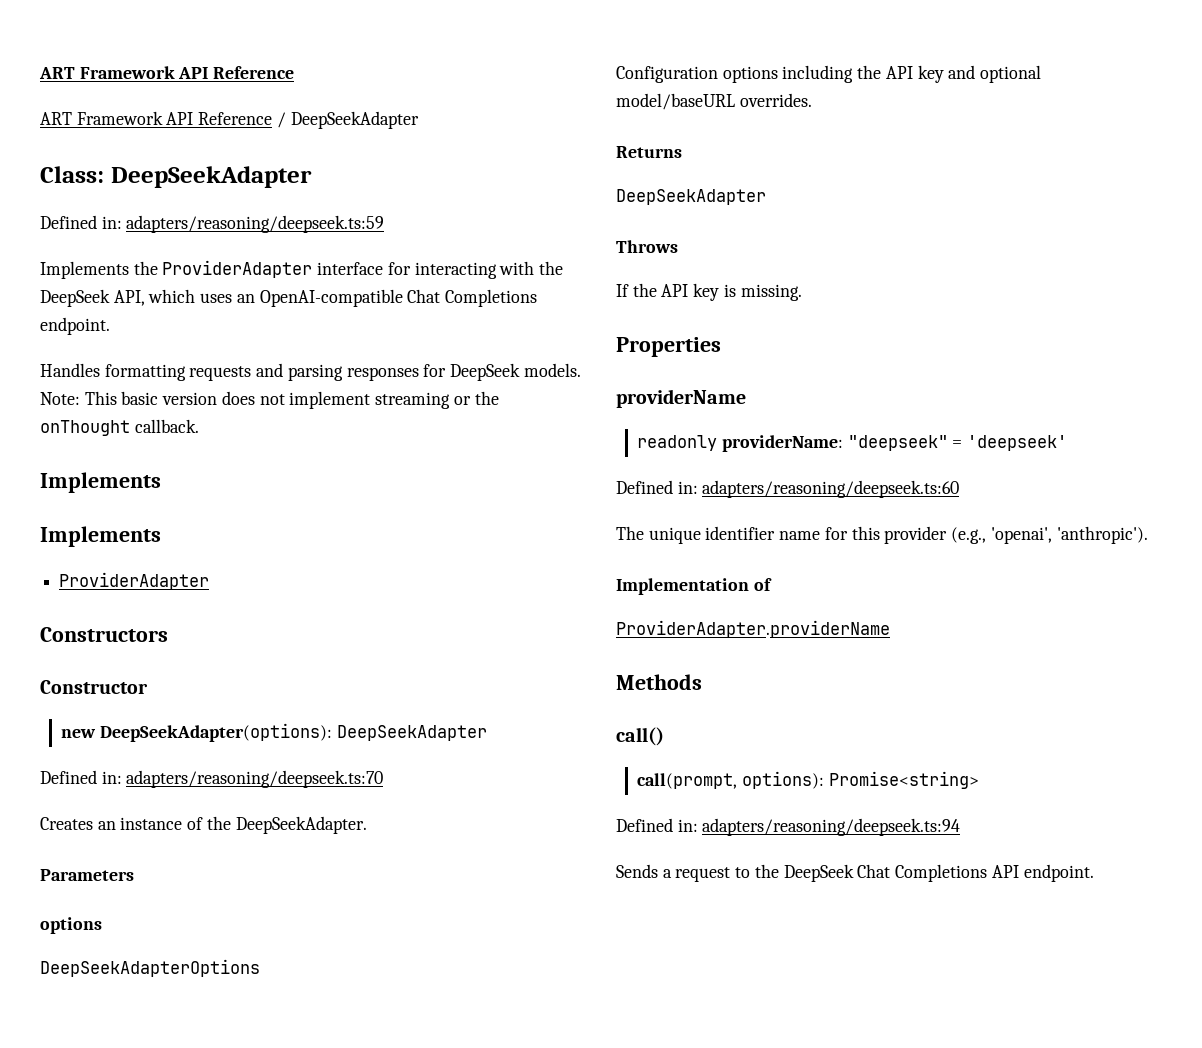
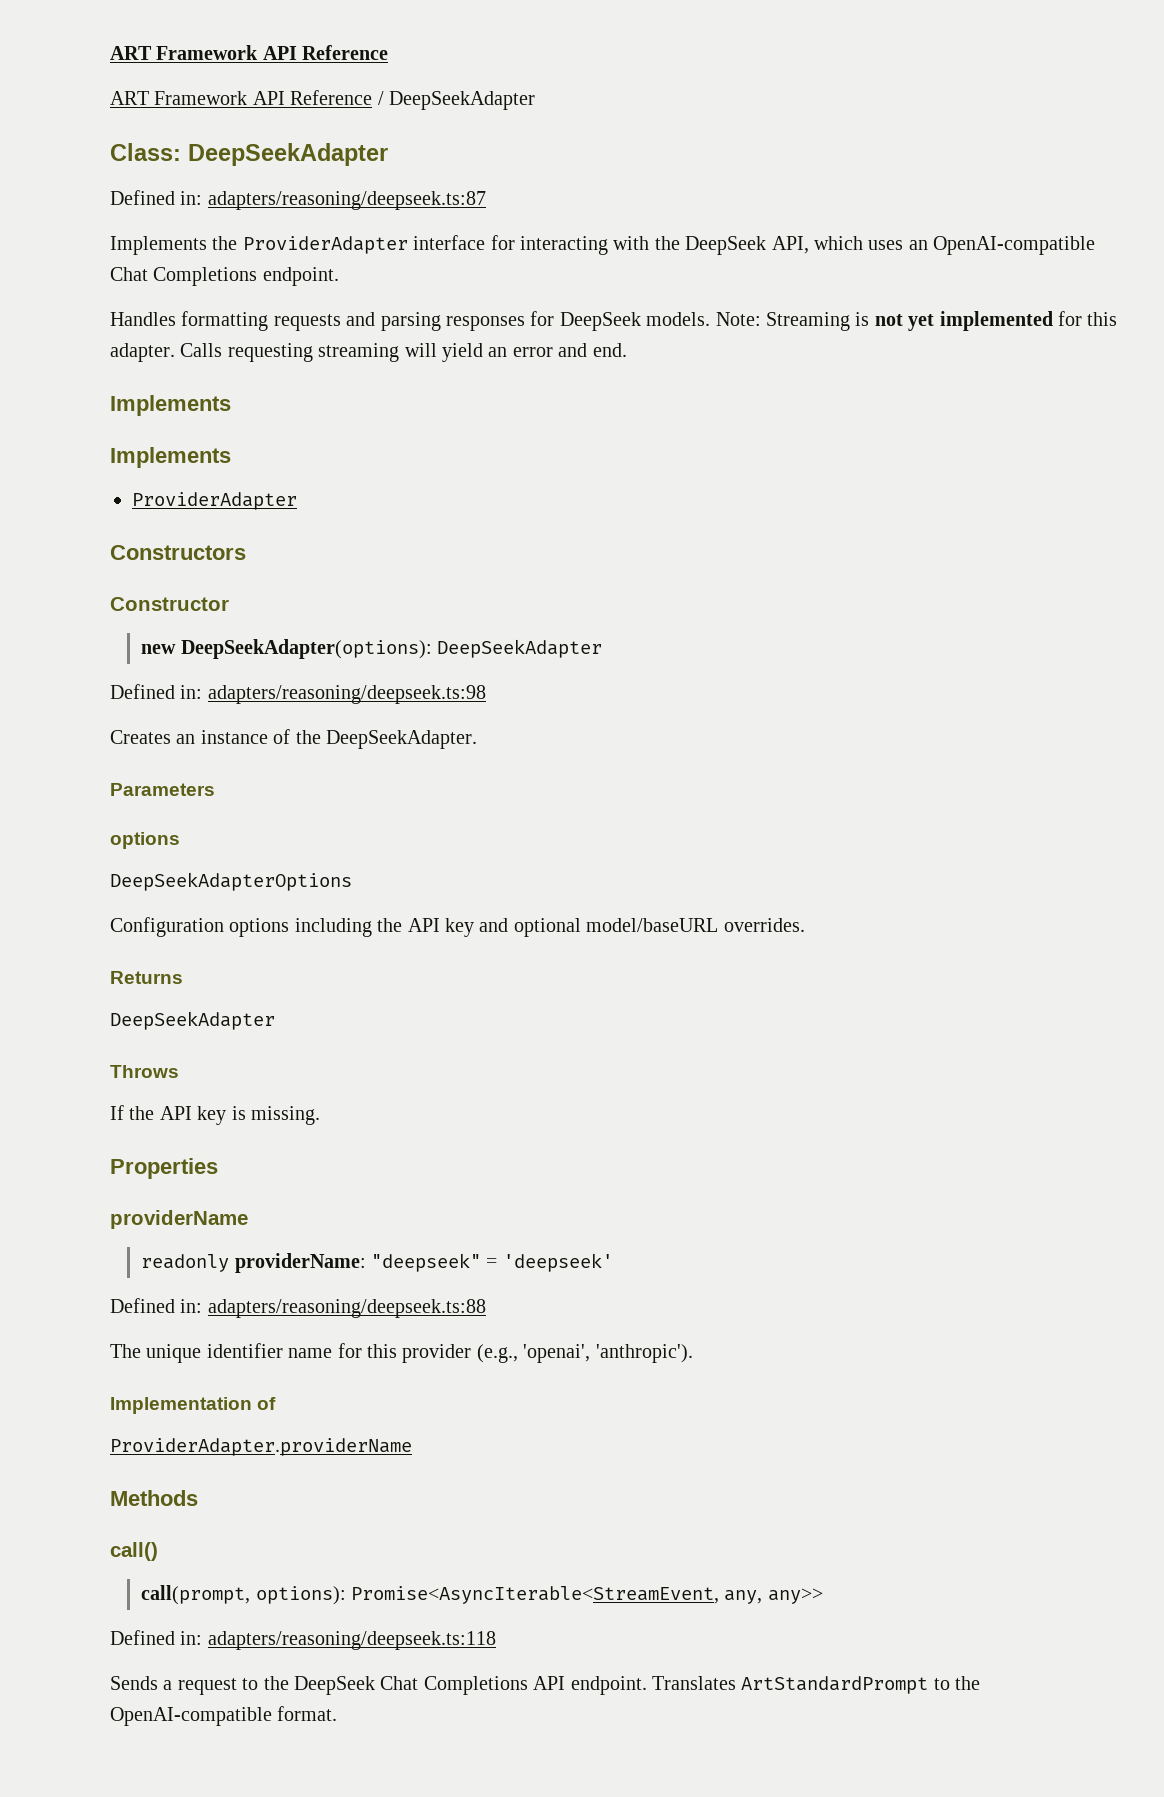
[126,215,385,233] adapters/reasoning/deepseek.ts:59 -> [207,191,486,210] adapters/reasoning/deepseek.ts:87
[84,391,499,409] [40,419,199,436] This basic version does not implement streaming or the onThought callback. -> [765,311,1118,331] [110,343,627,362] Streaming is not yet implemented for this adapter. Calls requesting streaming will yield an error and end.
[126,770,384,788] adapters/reasoning/deepseek.ts:70 -> [207,685,486,704] adapters/reasoning/deepseek.ts:98
[702,480,960,498] adapters/reasoning/deepseek.ts:60 -> [207,1299,486,1318] adapters/reasoning/deepseek.ts:88
[828,771,979,789] [616,818,961,836] Promise<string> // Defined in: adapters/reasoning/deepseek.ts:94 -> [351,1586,823,1604] [110,1630,496,1650] Promise<AsyncIterable<StreamEvent, any, any>> // Defined in: adapters/reasoning/deepseek.ts:118
(1094, 873) none -> [651,1676,981,1694] [110,1706,338,1726] Translates ArtStandardPrompt to the OpenAI-compatible format.

